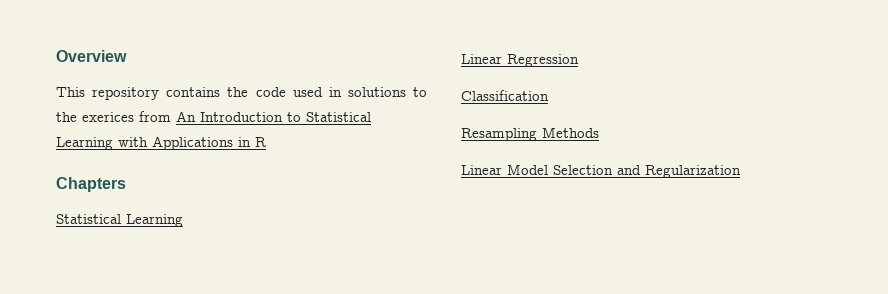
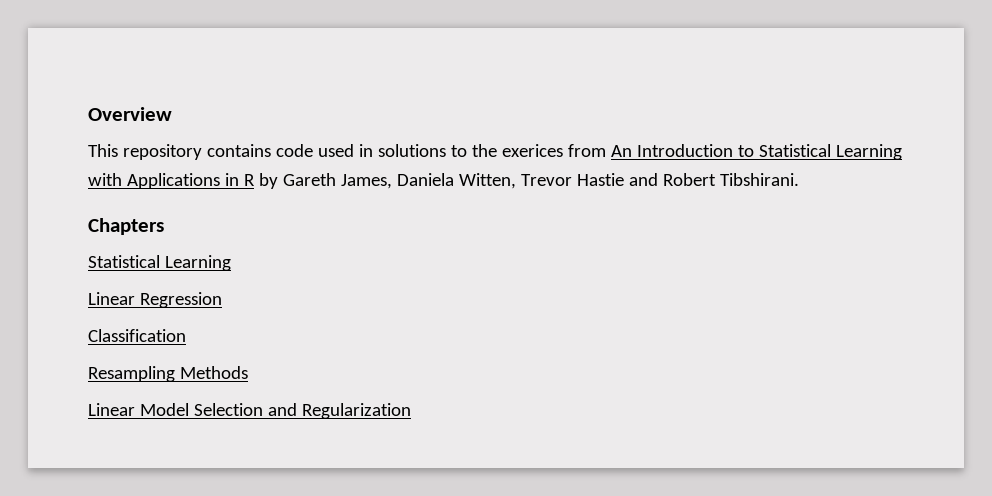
[227,87,249,97] the -> (271, 150) none
(266, 142) none -> [258,173,799,189] by Gareth James, Daniela Witten, Trevor Hastie and Robert Tibshirani.

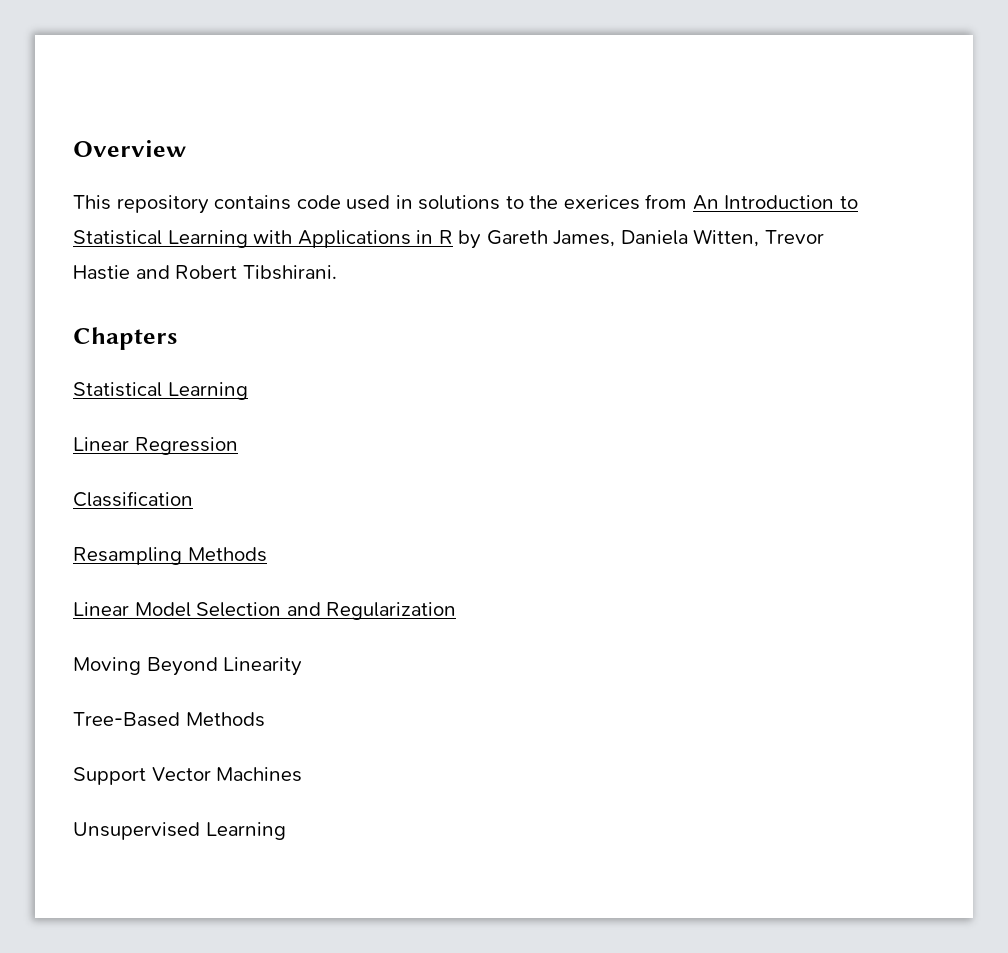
(411, 411) none -> [73,657,303,676] [73,712,265,727] [73,767,303,785] [73,822,286,840] // Moving Beyond Linearity // Tree-Based Methods // Support Vector Machines // Unsupervised Learning

